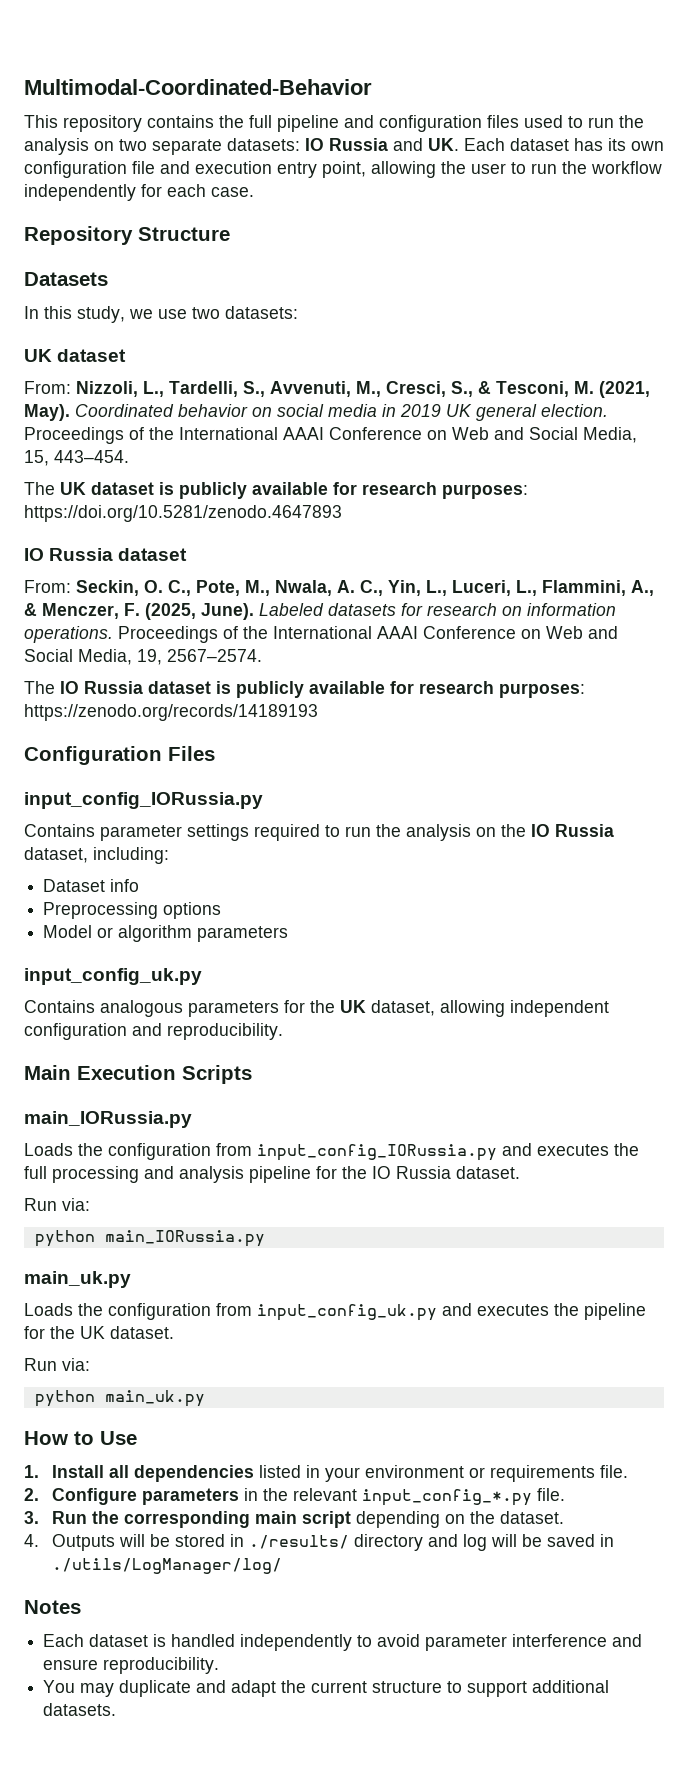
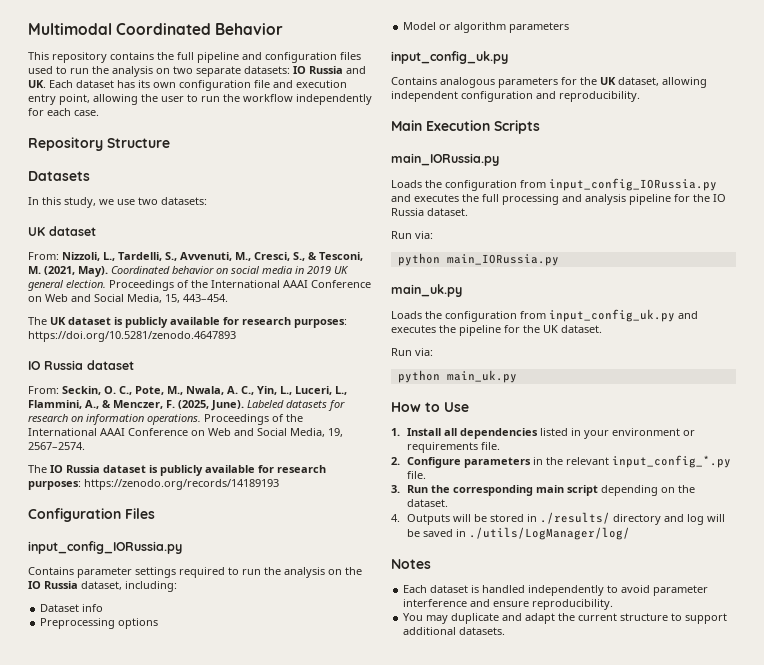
[24,79,372,95] Multimodal-Coordinated-Behavior -> [28,23,284,35] Multimodal Coordinated Behavior

